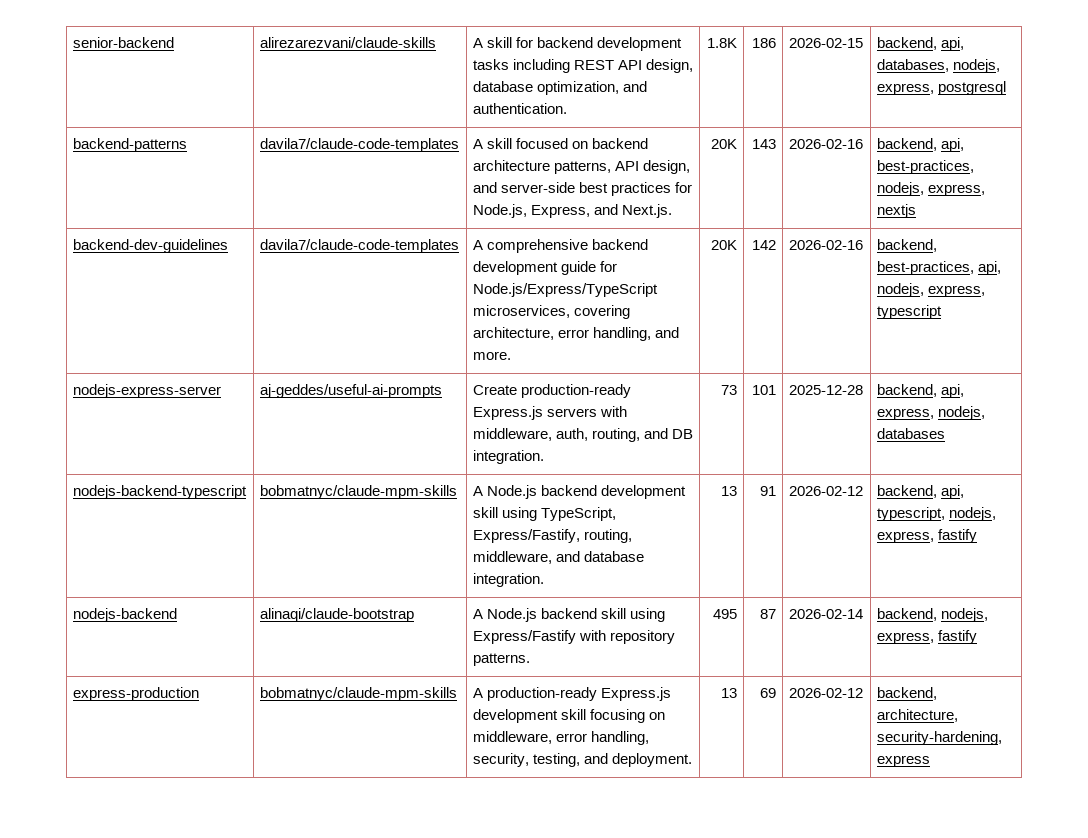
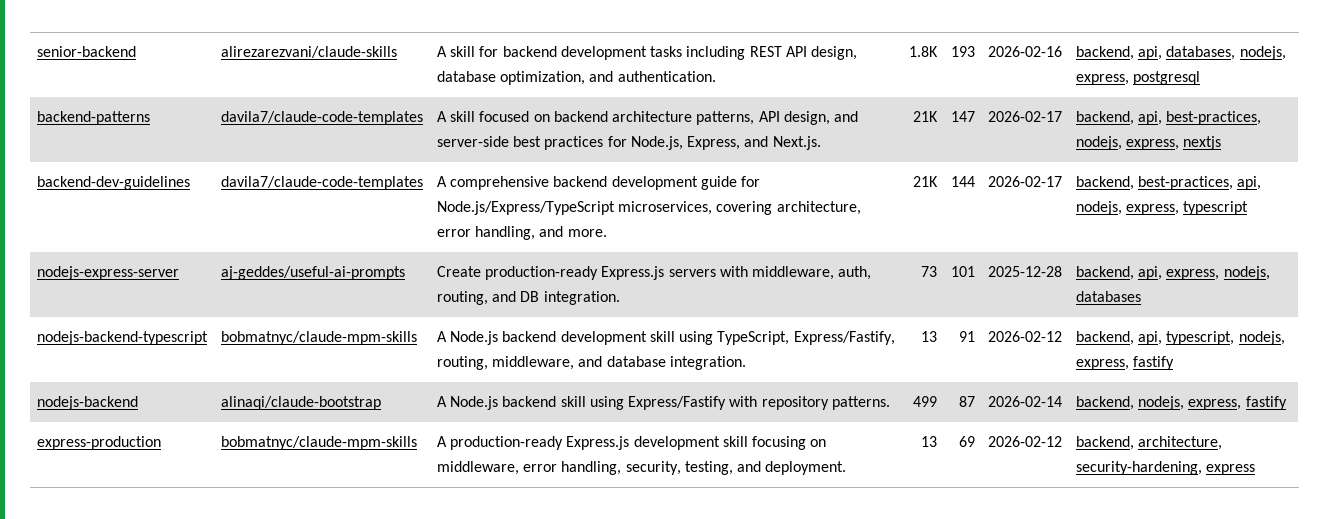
[752,38,777,48] [788,38,863,48] 186 | 2026-02-15 -> [951,46,976,57] [987,46,1062,57] 193 | 2026-02-16
[711,139,738,149] [752,139,777,149] [788,139,863,149] 20K | 143 | 2026-02-16 -> [913,111,939,122] [951,111,976,122] [987,111,1062,122] 21K | 147 | 2026-02-17
[711,240,738,250] [752,240,777,250] [788,240,863,250] 20K | 142 | 2026-02-16 -> [913,176,939,187] [951,176,976,187] [987,176,1062,187] 21K | 144 | 2026-02-17
[713,609,738,619] 495 -> [913,396,938,407] 499

